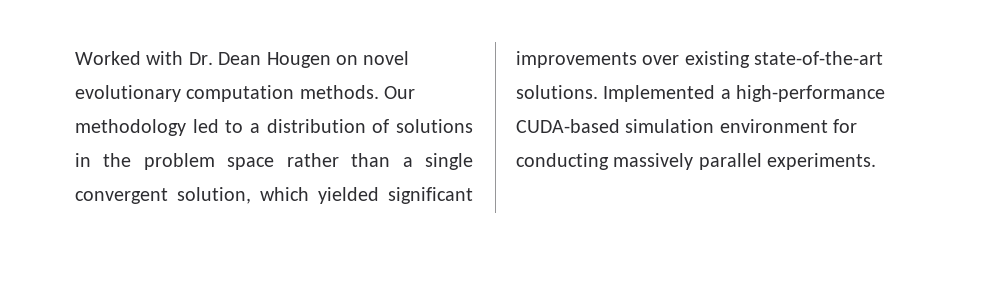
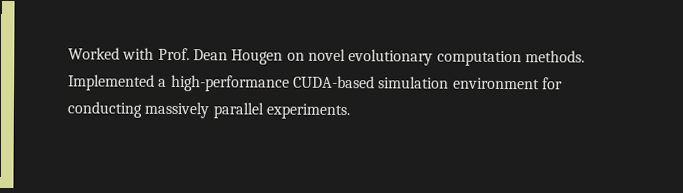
[188,52,213,65] Dr. -> [157,47,190,61] Prof.
[384,86,416,99] [75,119,473,136] [75,153,473,170] [75,187,473,204] [516,51,884,68] [516,85,598,99] Our methodology led to a distribution of solutions in the problem space rather than a single convergent solution, which yielded significant improvements over existing state-of-the-art solutions. -> (585, 56) none

